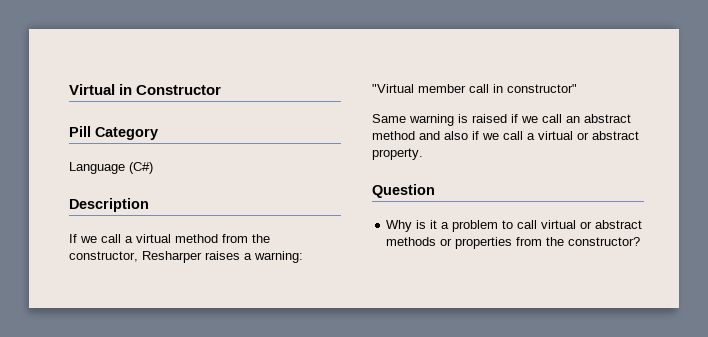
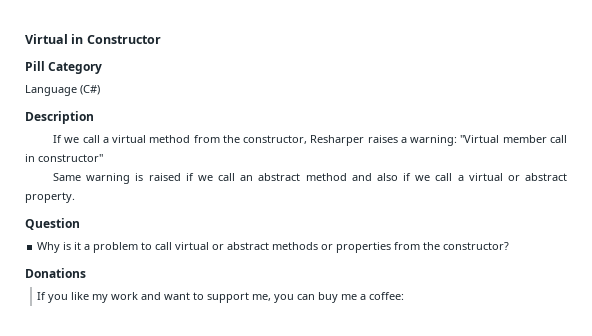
(641, 241) none -> [25,268,86,278] [37,292,405,303] // Donations // If you like my work and want to support me, you can buy me a coffee:

